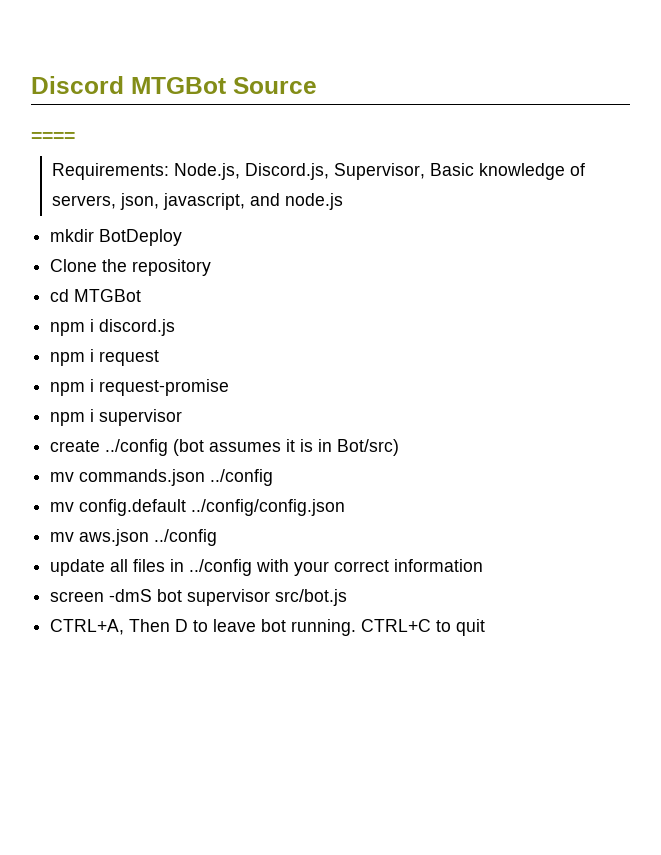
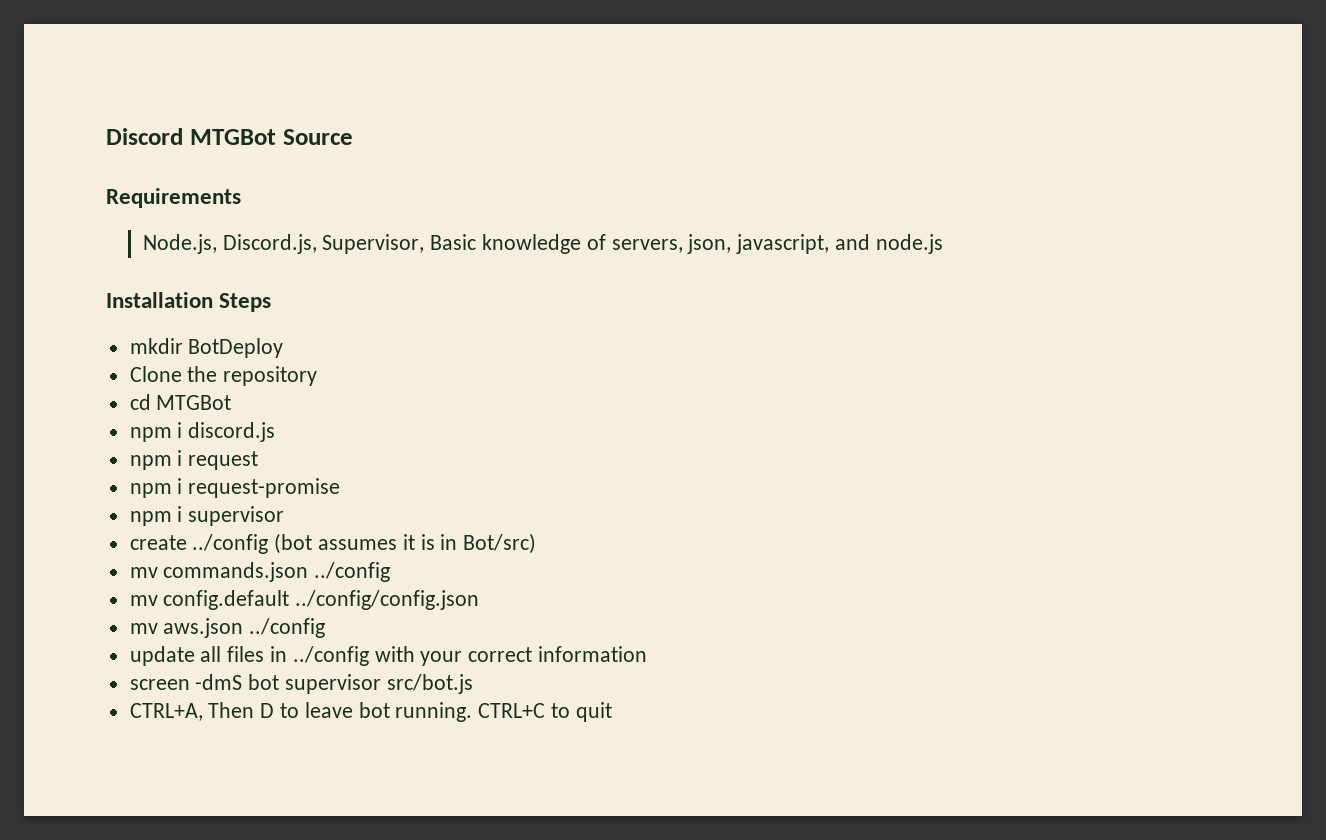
[31,132,75,143] [52,163,170,180] ==== // Requirements: -> [106,188,241,208] Requirements //
(344, 201) none -> [106,292,272,312] // Installation Steps

